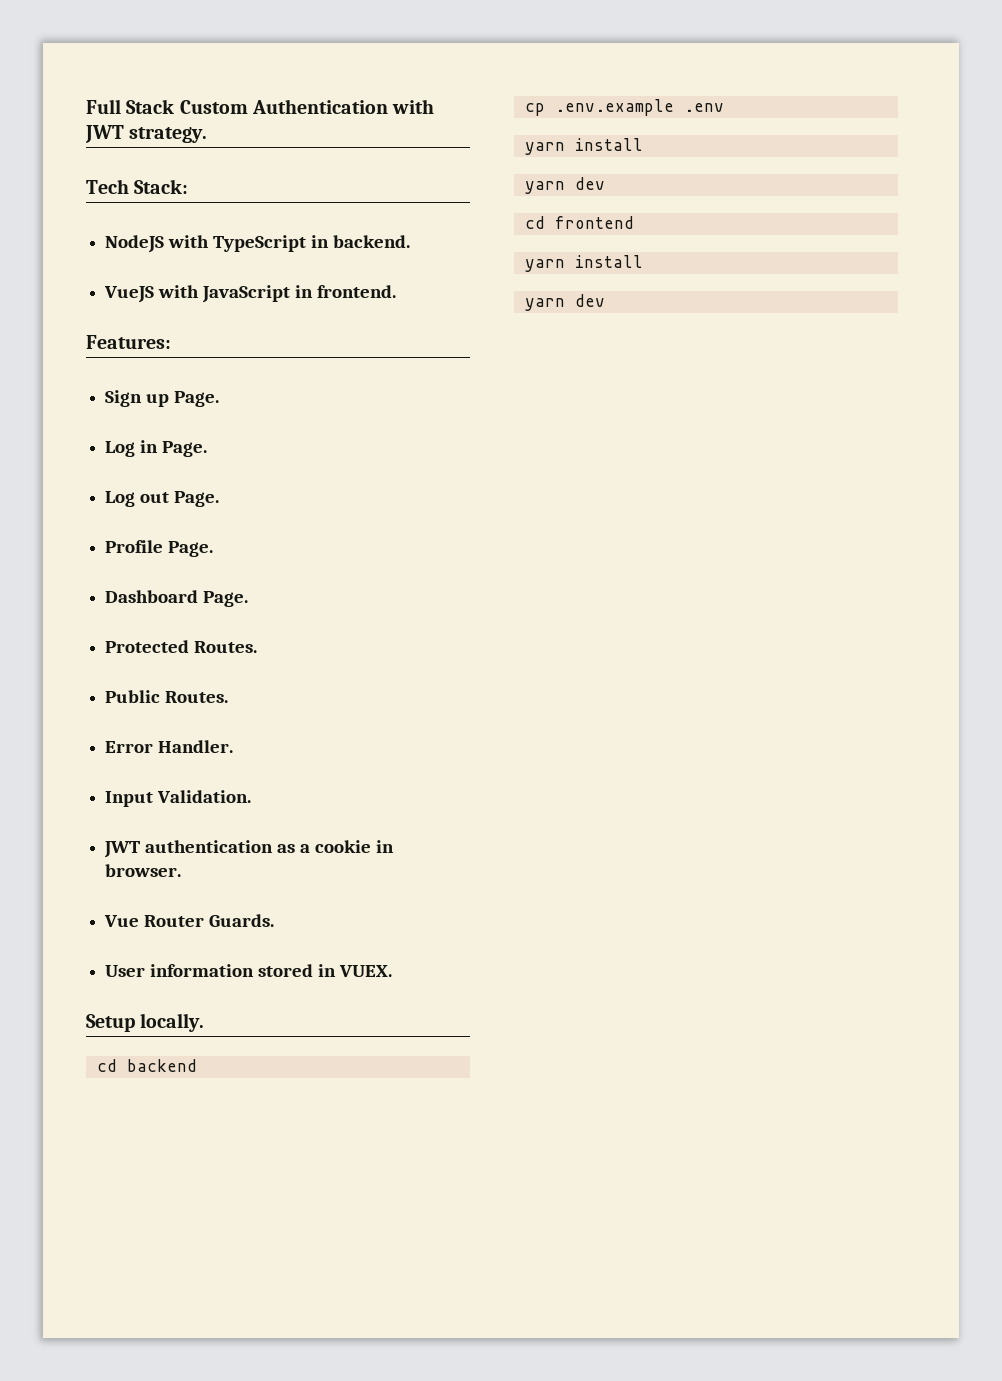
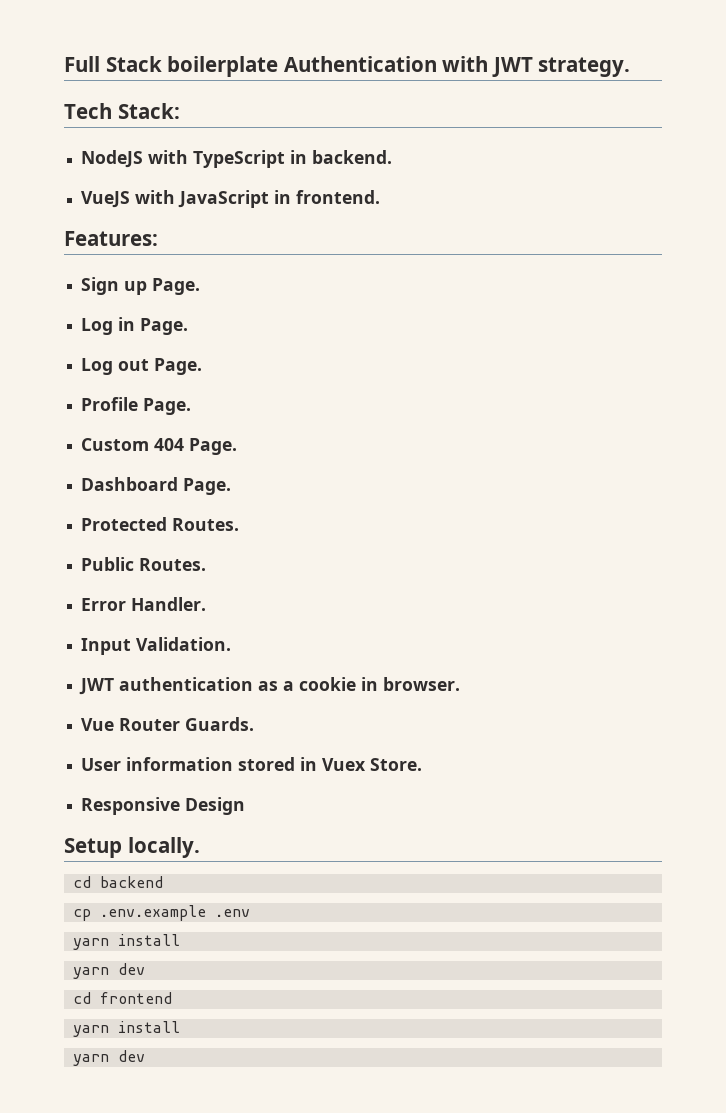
[179,100,248,114] Custom -> [167,56,279,77] boilerplate
(214, 549) none -> [80,438,237,455] // Custom 404 Page.
[339,965,393,977] VUEX. -> [321,758,422,771] [80,797,245,815] Vuex Store. // Responsive Design

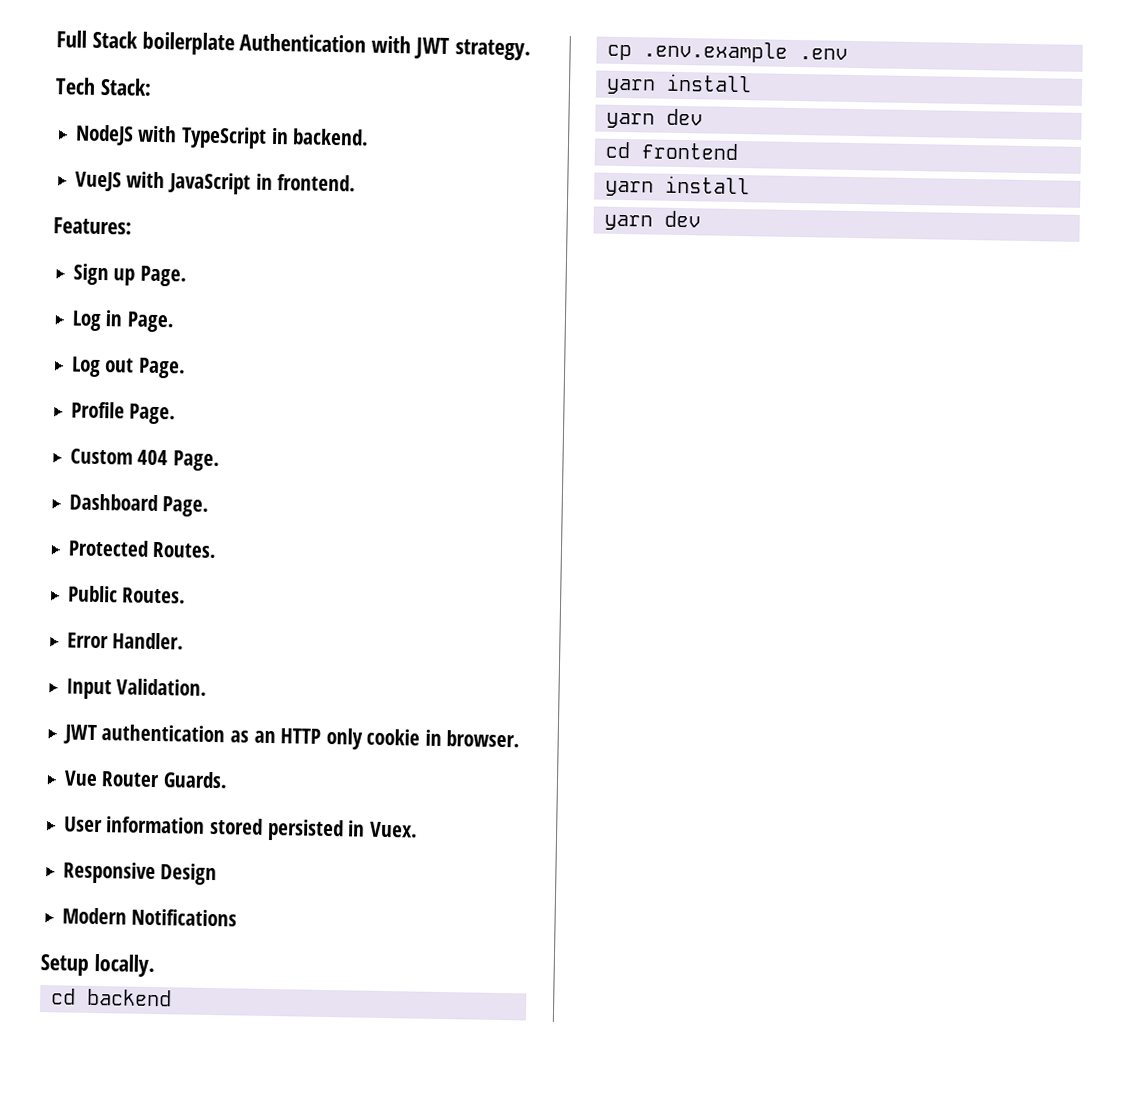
[282,681,294,691] a -> [253,727,363,750] an HTTP only
[299,757,422,771] in Vuex Store. -> [266,818,418,842] persisted in Vuex.
(245, 806) none -> [61,907,238,927] // Modern Notifications

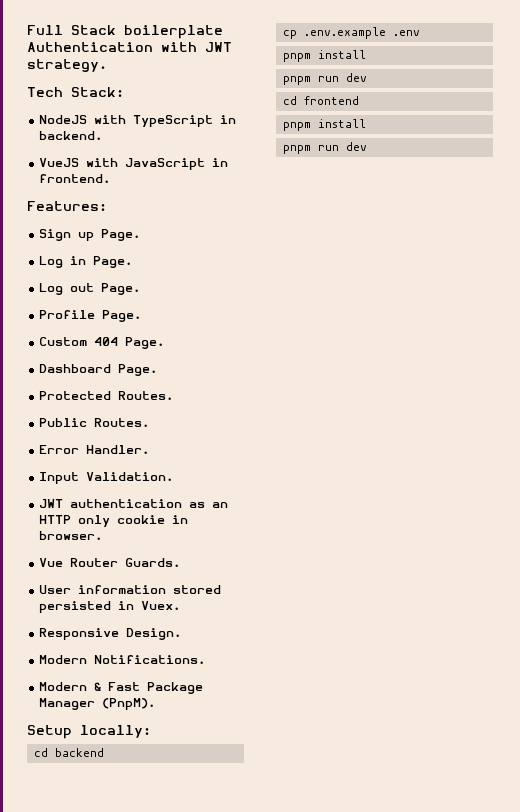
[160,863,218,886] [61,907,238,927] Design // Modern Notifications -> [126,628,182,640] [39,655,206,664] [39,682,204,694] [39,698,156,710] Design. // Modern Notifications. // Modern & Fast Package Manager (PnpM).
[93,953,155,978] locally. -> [80,725,151,738] locally:
[606,73,753,95] [606,112,656,129] yarn install // yarn -> [282,50,366,62] [282,76,339,85] pnpm install // pnpm run
[605,175,751,197] [604,214,654,231] yarn install // yarn -> [282,119,366,131] [282,145,339,154] pnpm install // pnpm run

